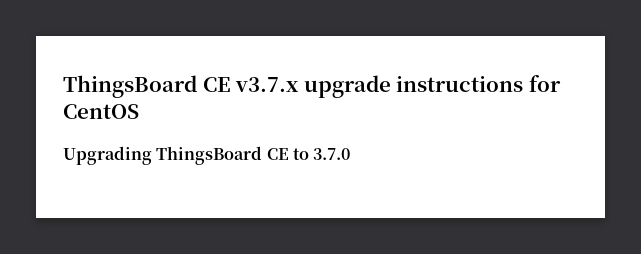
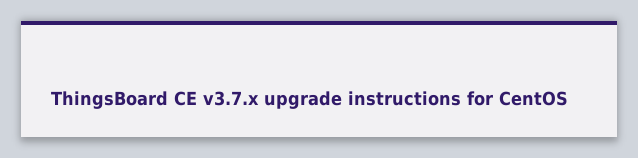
[63,146,351,165] // Upgrading ThingsBoard CE to 3.7.0 -> (568, 98) none

